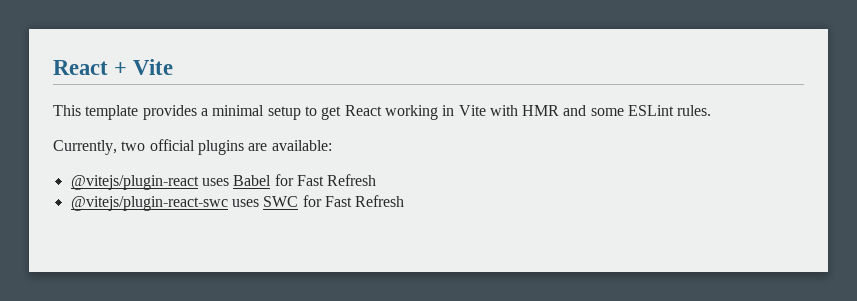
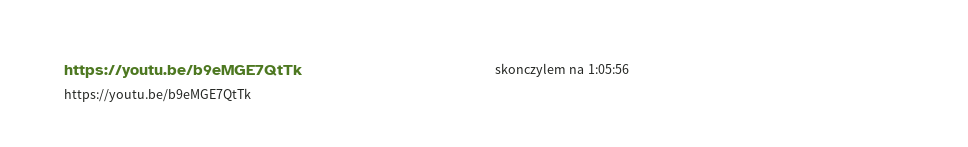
[53,59,174,75] [53,105,712,120] [53,139,332,155] [70,174,377,190] [70,195,405,211] React + Vite // This template provides a minimal setup to get React working in Vite with HMR and some ESLint rules. // Currently, two official plugins are available: // @vitejs/plugin-react uses Babel for Fast Refresh // @vitejs/plugin-react-swc uses SWC for Fast Refresh -> [64,65,303,78] [64,88,251,102] [495,63,629,77] https://youtu.be/b9eMGE7QtTk // https://youtu.be/b9eMGE7QtTk // skonczylem na 1:05:56

